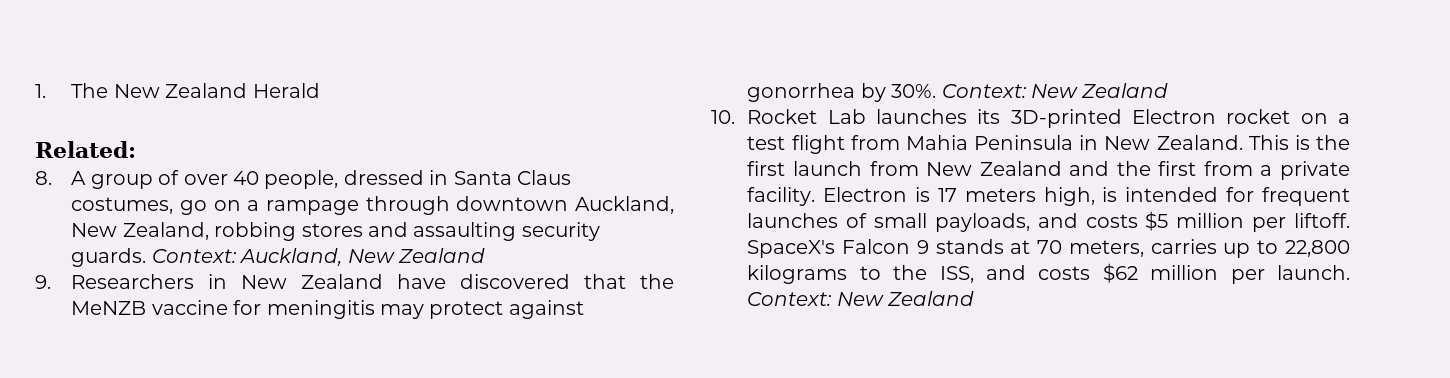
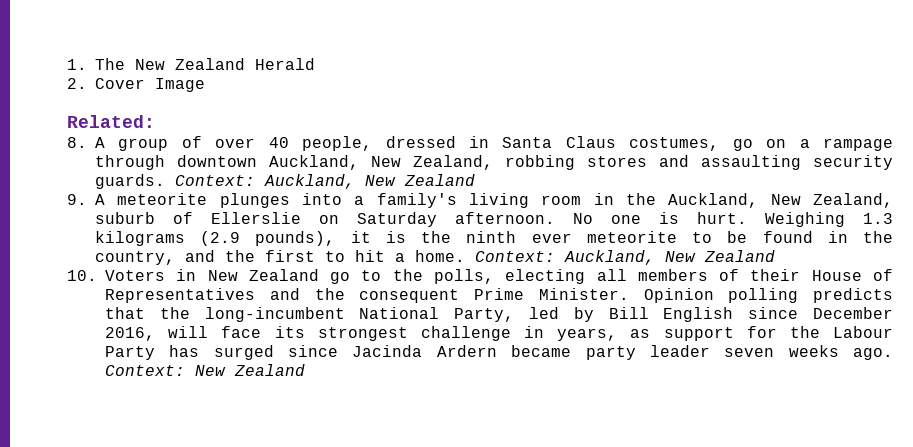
(320, 90) none -> [67,78,205,92] // 2. Cover Image
[71,274,674,289] [71,300,584,319] [747,83,1169,102] [711,109,1350,128] [747,135,1350,154] [747,161,1350,180] [747,187,1350,206] [747,211,1350,232] [747,239,1350,258] [747,263,1351,284] Researchers in New Zealand have discovered that the MeNZB vaccine for meningitis may protect against gonorrhea by 30%. Context: New Zealand // 10. Rocket Lab launches its 3D-printed Electron rocket on a test flight from Mahia Peninsula in New Zealand. This is the first launch from New Zealand and the first from a private facility. Electron is 17 meters high, is intended for frequent launches of small payloads, and costs $5 million per liftoff. SpaceX's Falcon 9 stands at 70 meters, carries up to 22,800 kilograms to the ISS, and costs $62 million per launch. -> [95,193,894,208] [95,212,893,227] [95,231,894,246] [95,250,775,265] [67,269,894,284] [105,288,893,303] [105,307,893,322] [105,326,893,341] [105,345,894,360] A meteorite plunges into a family's living room in the Auckland, New Zealand, suburb of Ellerslie on Saturday afternoon. No one is hurt. Weighing 1.3 kilograms (2.9 pounds), it is the ninth ever meteorite to be found in the country, and the first to hit a home. Context: Auckland, New Zealand // 10. Voters in New Zealand go to the polls, electing all members of their House of Representatives and the consequent Prime Minister. Opinion polling predicts that the long-incumbent National Party, led by Bill English since December 2016, will face its strongest challenge in years, as support for the Labour Party has surged since Jacinda Ardern became party leader seven weeks ago.

